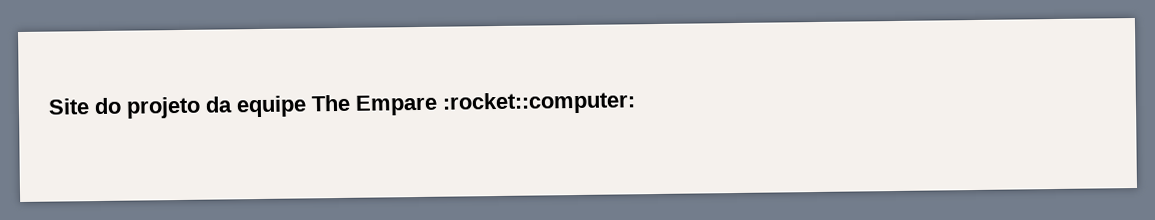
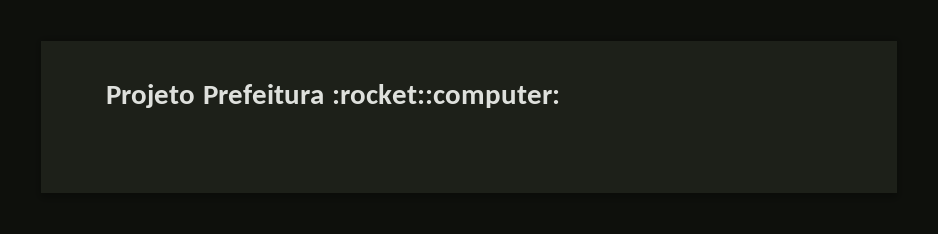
[48,94,438,119] Site do projeto da equipe The Empare -> [106,84,324,108] Projeto Prefeitura

